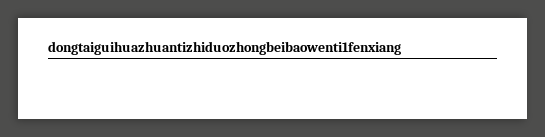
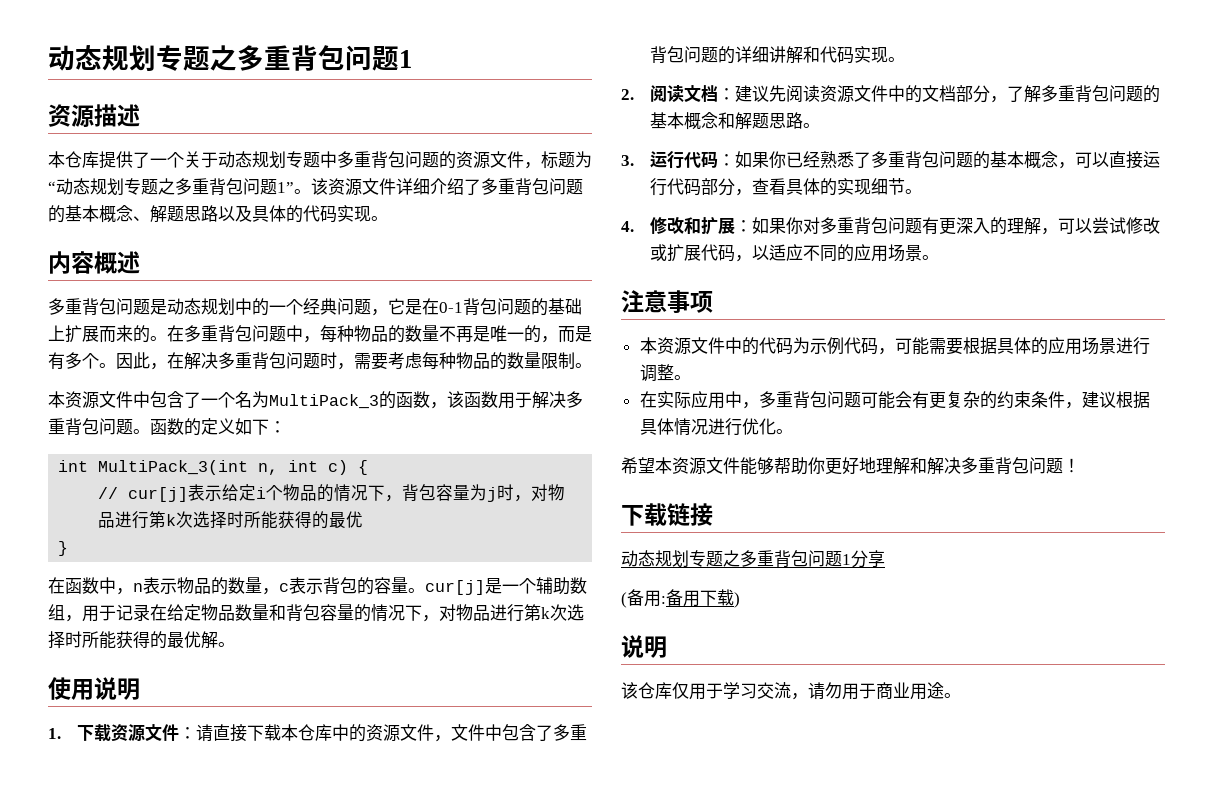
[48,41,401,55] dongtaiguihuazhuantizhiduozhongbeibaowenti1fenxiang -> [48,45,412,71] [48,104,140,128] [48,151,592,169] [48,178,583,196] [48,205,388,223] [48,251,140,274] [48,298,582,316] [48,325,592,343] [48,352,592,370] [48,391,583,409] [48,418,286,436] [58,460,369,475] [98,484,566,502] [98,511,364,529] [58,541,69,556] [48,577,587,595] [48,604,584,622] [48,631,235,649] [48,677,140,700] [48,724,588,742] [650,46,906,64] [621,85,1161,103] [650,112,821,130] [621,151,1161,169] [650,178,923,196] [621,216,1161,235] [650,244,940,262] [621,290,713,313] [639,337,1150,355] [639,364,691,382] [639,391,1150,409] [639,418,793,436] [621,457,1080,475] [621,503,713,526] [621,550,885,568] [621,589,740,608] [621,635,667,658] [621,682,961,700] 动态规划专题之多重背包问题1 // 资源描述 // 本仓库提供了一个关于动态规划专题中多重背包问题的资源文件，标题为“动态规划专题之多重背包问题1”。该资源文件详细介绍了多重背包问题的基本概念、解题思路以及具体的代码实现。 // 内容概述 // 多重背包问题是动态规划中的一个经典问题，它是在0-1背包问题的基础上扩展而来的。在多重背包问题中，每种物品的数量不再是唯一的，而是有多个。因此，在解决多重背包问题时，需要考虑每种物品的数量限制。 // 本资源文件中包含了一个名为MultiPack_3的函数，该函数用于解决多重背包问题。函数的定义如下： // int MultiPack_3(int n, int c) { // // cur[j]表示给定i个物品的情况下，背包容量为j时，对物品进行第k次选择时所能获得的最优 // } // 在函数中，n表示物品的数量，c表示背包的容量。cur[j]是一个辅助数组，用于记录在给定物品数量和背包容量的情况下，对物品进行第k次选择时所能获得的最优解。 // 使用说明 // 1.下载资源文件：请直接下载本仓库中的资源文件，文件中包含了多重背包问题的详细讲解和代码实现。 // 2.阅读文档：建议先阅读资源文件中的文档部分，了解多重背包问题的基本概念和解题思路。 // 3.运行代码：如果你已经熟悉了多重背包问题的基本概念，可以直接运行代码部分，查看具体的实现细节。 // 4.修改和扩展：如果你对多重背包问题有更深入的理解，可以尝试修改或扩展代码，以适应不同的应用场景。 // 注意事项 // 本资源文件中的代码为示例代码，可能需要根据具体的应用场景进行调整。 // 在实际应用中，多重背包问题可能会有更复杂的约束条件，建议根据具体情况进行优化。 // 希望本资源文件能够帮助你更好地理解和解决多重背包问题！ // 下载链接 // 动态规划专题之多重背包问题1分享 // (备用:备用下载) // 说明 // 该仓库仅用于学习交流，请勿用于商业用途。

